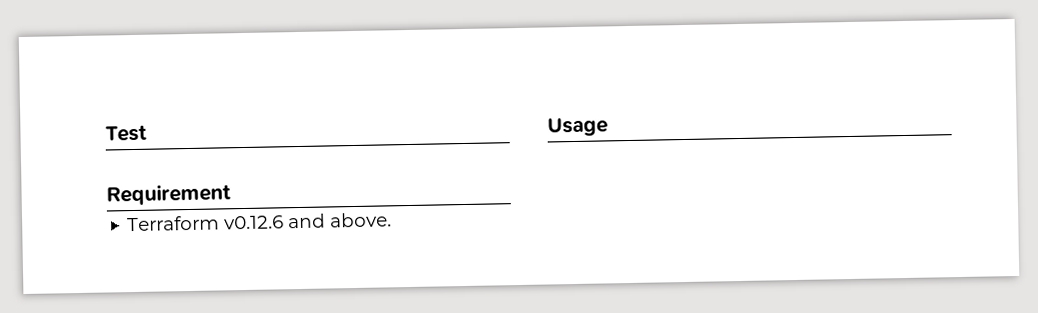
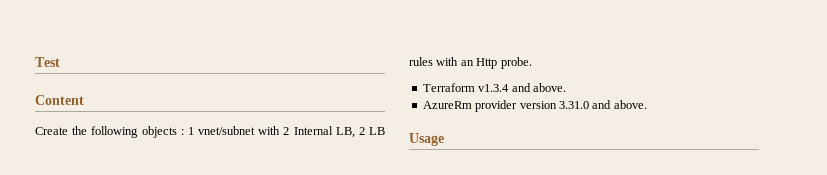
[106,183,231,206] [127,215,285,232] Requirement // Terraform v0.12.6 -> [35,95,84,105] [35,126,385,138] [409,57,532,69] [422,83,566,92] [422,100,589,112] Content // Create the following objects : 1 vnet/subnet with 2 Internal LB, 2 LB rules with an Http probe. // Terraform v1.3.4 and above. // AzureRm provider version 3.31.0

